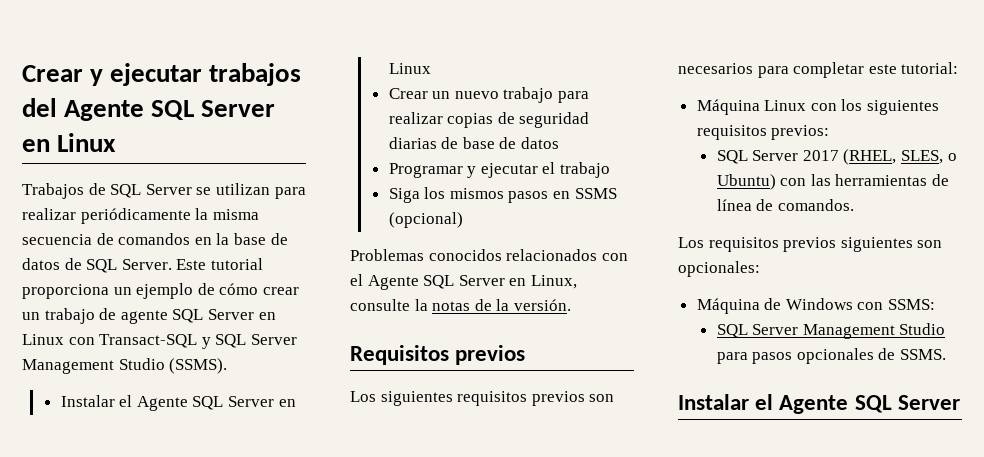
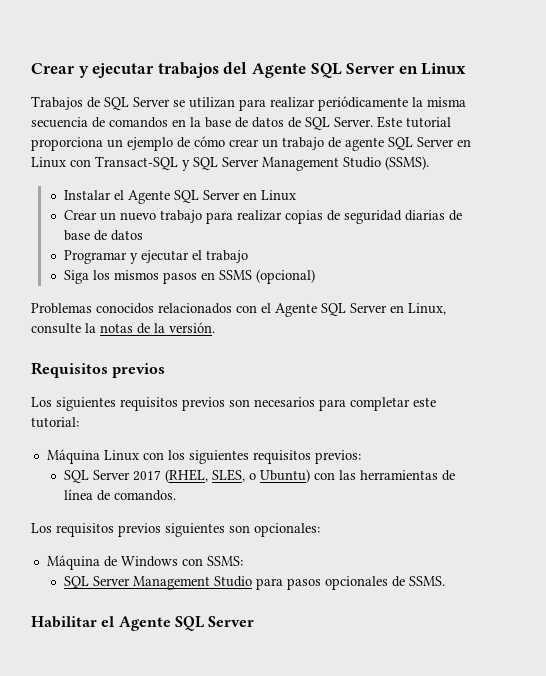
[678,394,749,410] Instalar -> [31,616,97,628] Habilitar

